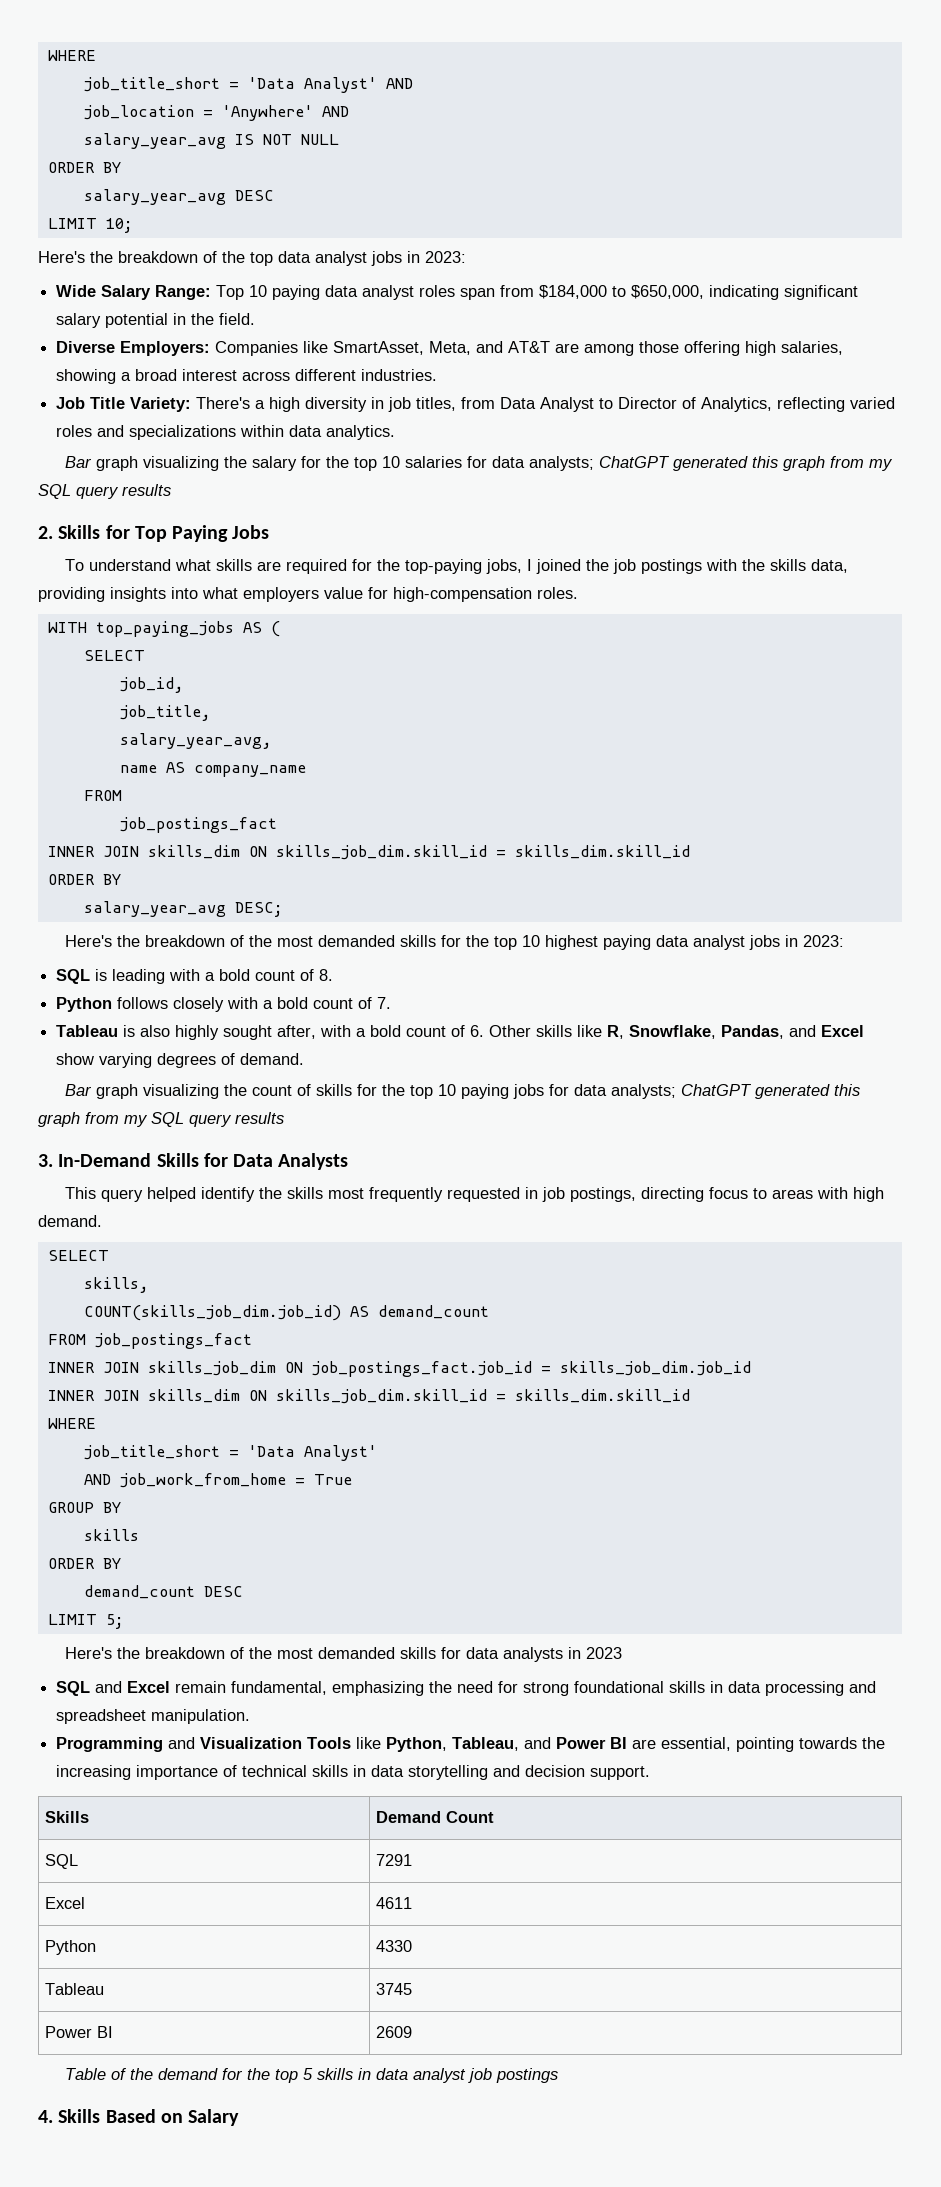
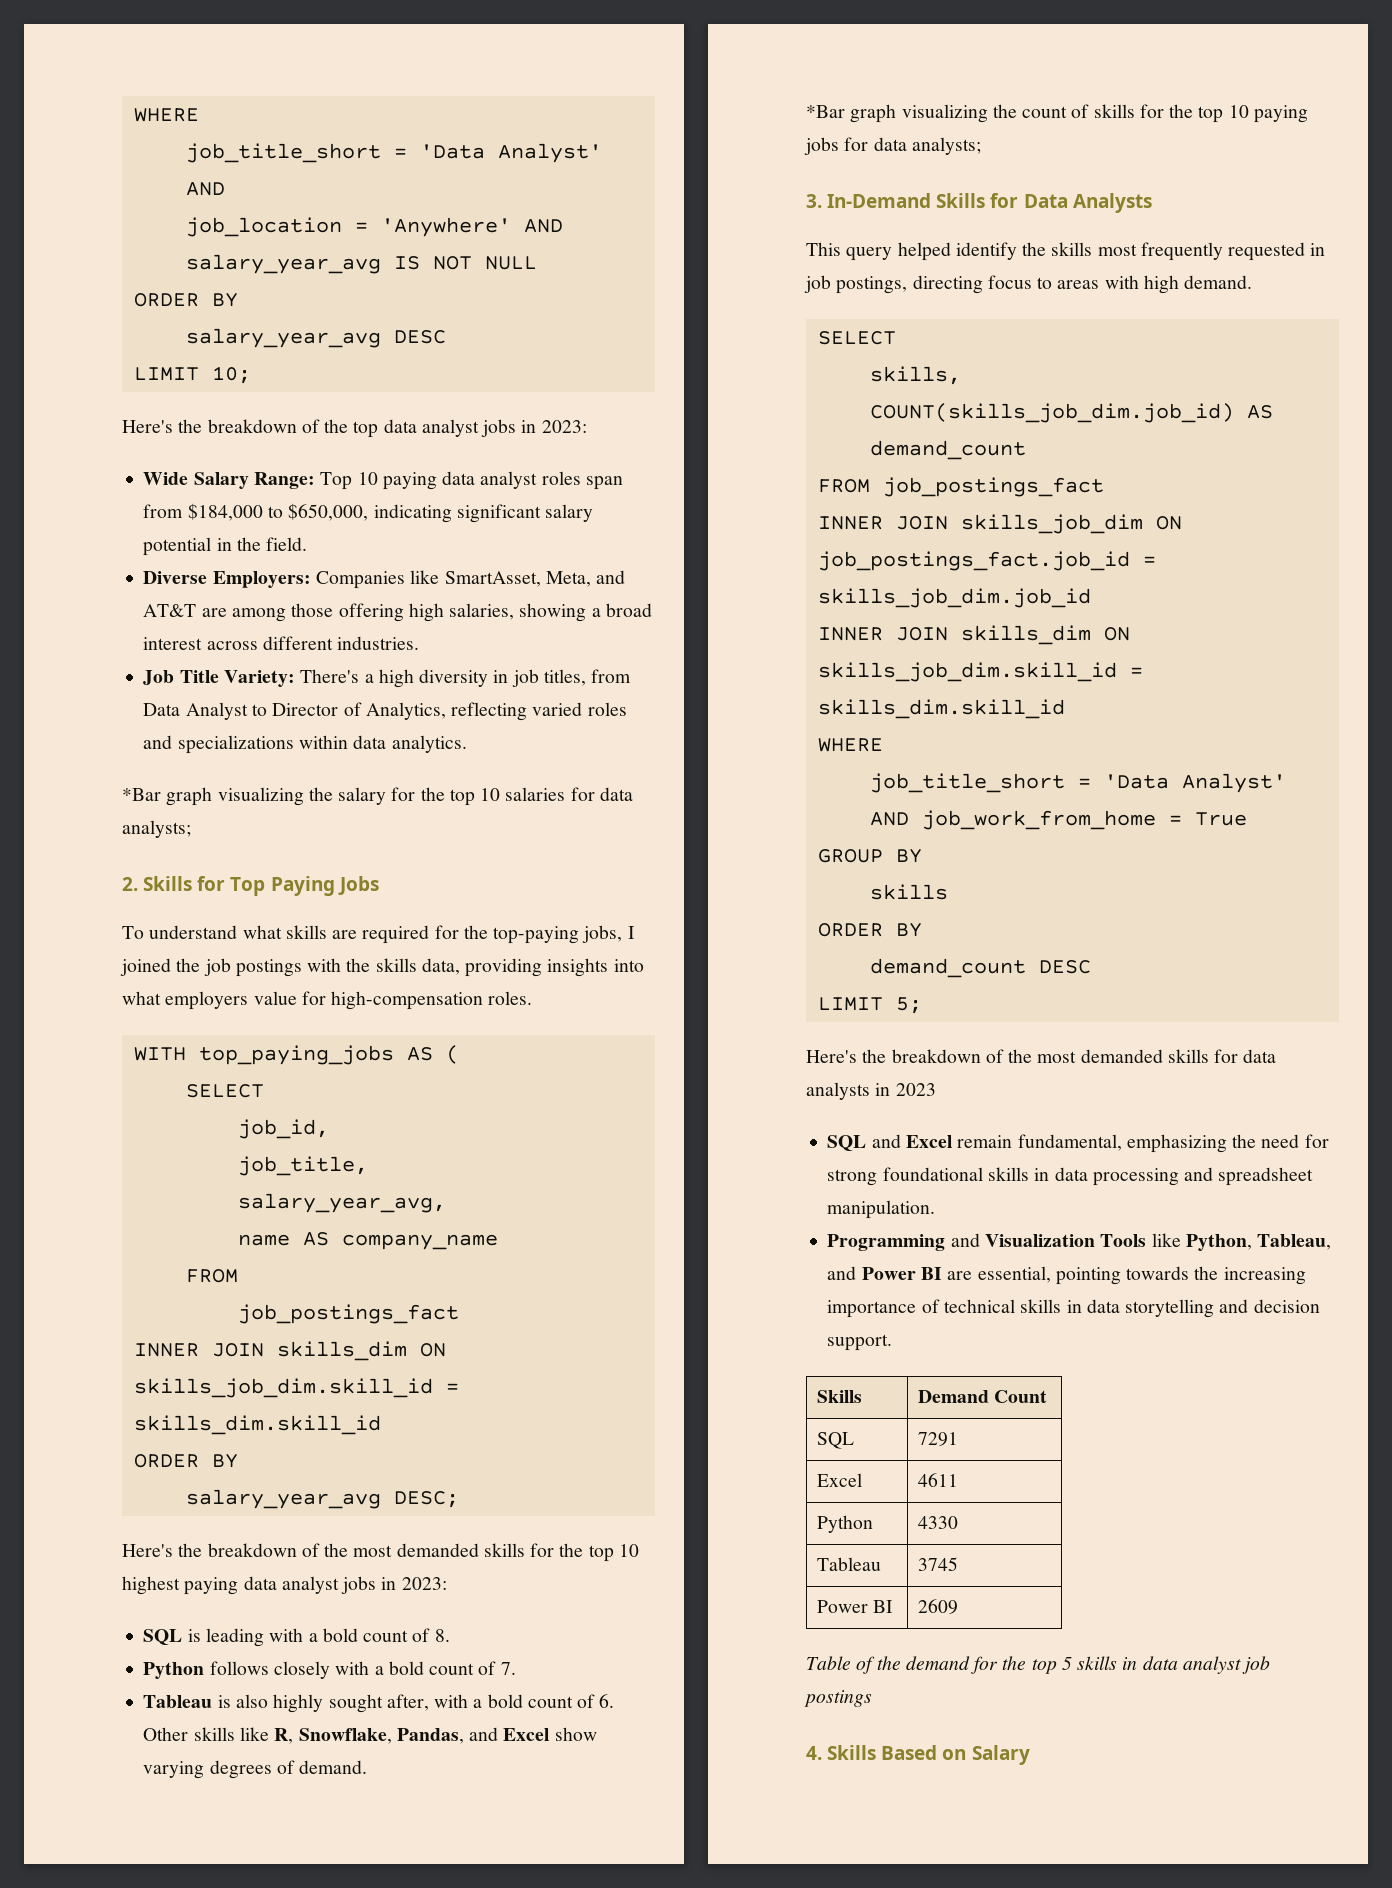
[64,456,92,468] Bar -> [122,788,161,801] *Bar
[598,456,893,471] [38,484,171,499] ChatGPT generated this graph from my SQL query results -> (191, 829) none
[64,1084,92,1096] Bar -> [806,105,845,118] *Bar
[680,1084,860,1099] [38,1112,284,1127] ChatGPT generated this graph from my SQL query results -> (981, 146) none

